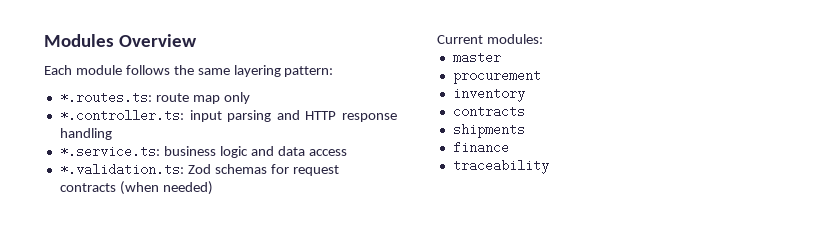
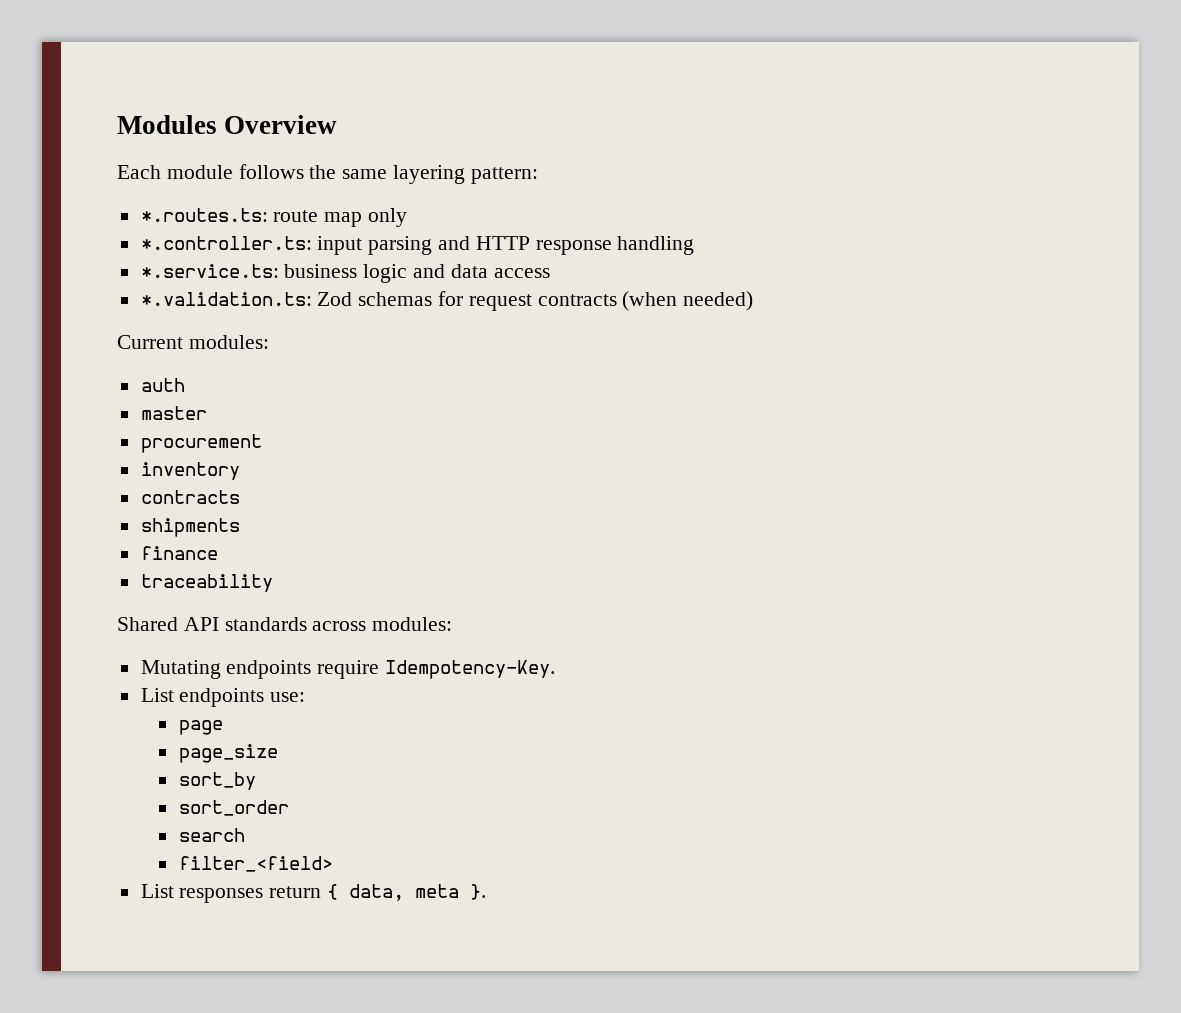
(543, 39) none -> [140,378,185,392] // auth
(549, 166) none -> [117,617,453,631] [140,660,556,679] [140,688,306,707] [178,720,223,735] [178,744,278,763] [178,772,256,790] [178,800,289,816] [178,828,245,842] [178,856,333,872] [140,884,487,903] // Shared API standards across modules: // Mutating endpoints require Idempotency-Key. // List endpoints use: // page // page_size // sort_by // sort_order // search // filter_<field> // List responses return { data, meta }.

